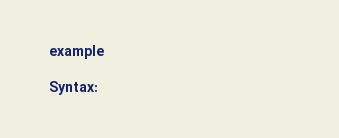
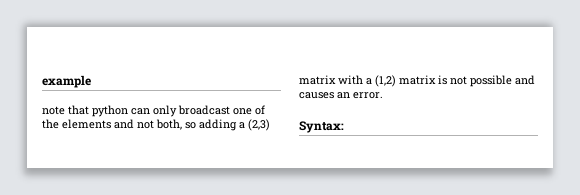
(104, 52) none -> [42,105,265,117] [42,119,270,131] [299,75,535,87] [299,92,383,99] // note that python can only broadcast one of the elements and not both, so adding a (2,3) matrix with a (1,2) matrix is not possible and causes an error.

